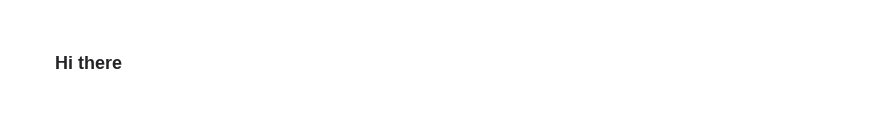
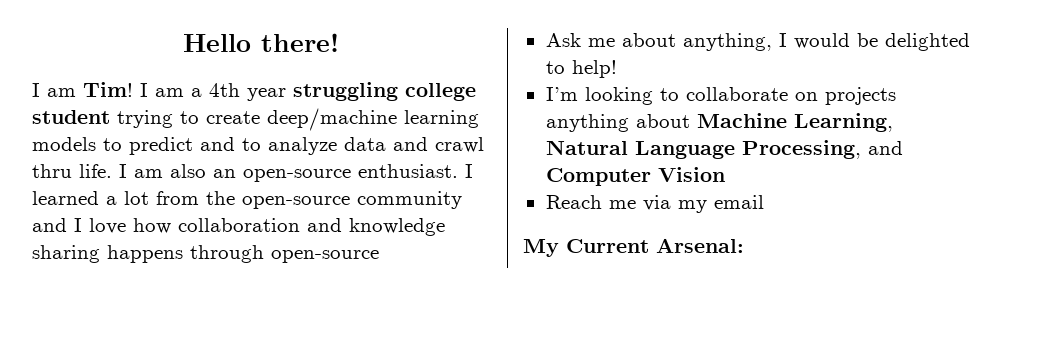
[55,56,122,69] Hi there -> [183,33,339,52] [32,82,476,101] [32,108,479,131] [32,137,484,155] [32,164,473,182] [32,191,462,209] [32,218,445,236] [32,245,379,263] [545,33,970,51] [545,60,617,78] [545,87,896,105] [545,113,893,132] [545,140,903,159] [545,167,725,186] [545,195,764,213] [523,238,744,257] Hello there! // I am Tim! I am a 4th year struggling college student trying to create deep/machine learning models to predict and to analyze data and crawl thru life. I am also an open-source enthusiast. I learned a lot from the open-source community and I love how collaboration and knowledge sharing happens through open-source // Ask me about anything, I would be delighted to help! // I’m looking to collaborate on projects anything about Machine Learning, Natural Language Processing, and Computer Vision // Reach me via my email // My Current Arsenal:

